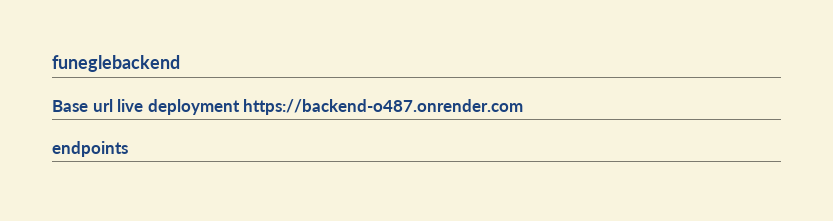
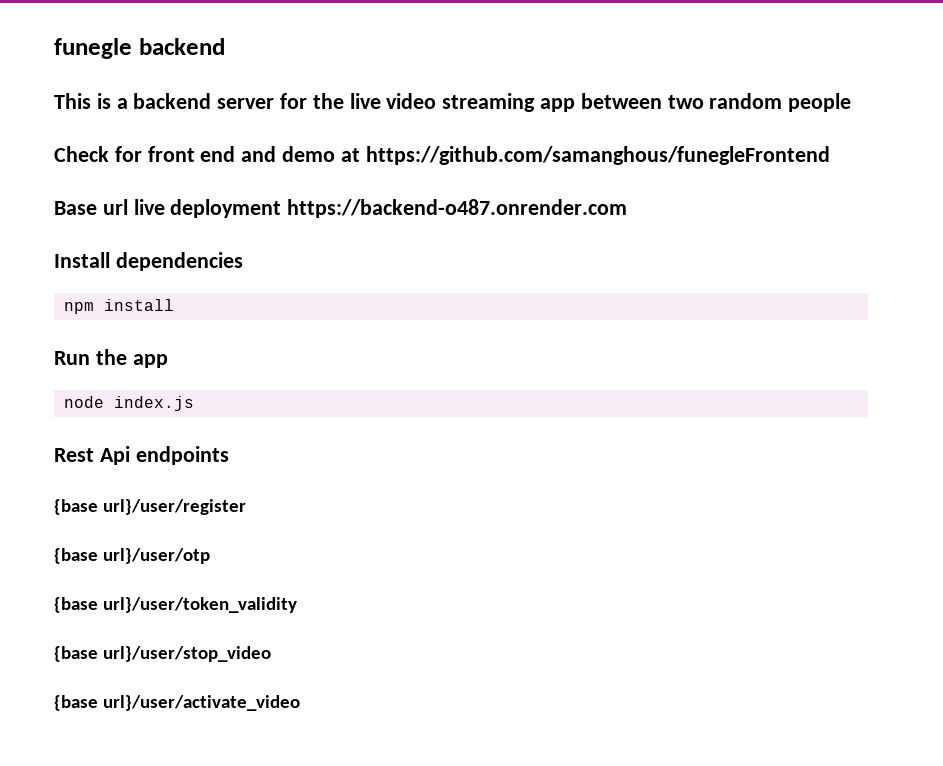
[52,55,180,72] funeglebackend -> [54,38,225,59] [54,93,852,112] [54,146,830,165] funegle backend // This is a backend server for the live video streaming app between two random people // Check for front end and demo at https://github.com/samanghous/funegleFrontend
[52,141,128,157] endpoints -> [54,252,243,271] [63,299,174,314] [54,349,168,368] [63,396,194,411] [54,446,229,465] [54,499,246,515] [54,548,210,564] [54,597,297,613] [54,646,271,662] [54,695,300,711] Install dependencies // npm install // Run the app // node index.js // Rest Api endpoints // {base url}/user/register // {base url}/user/otp // {base url}/user/token_validity // {base url}/user/stop_video // {base url}/user/activate_video

